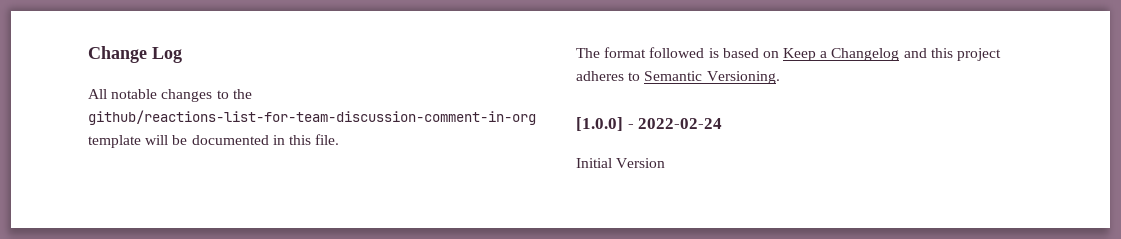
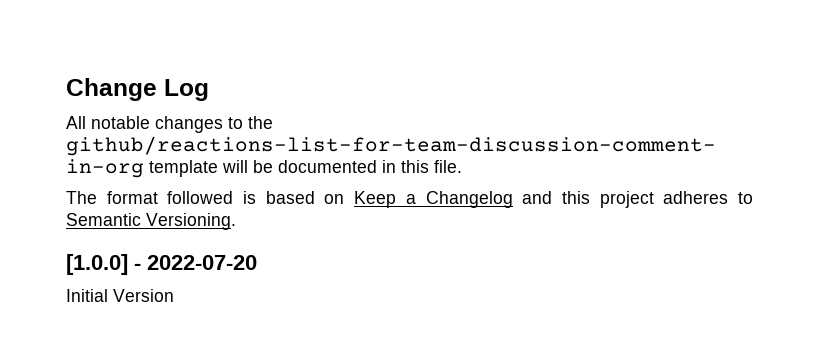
[638,118,723,129] 2022-02-24 -> [147,255,257,270] 2022-07-20

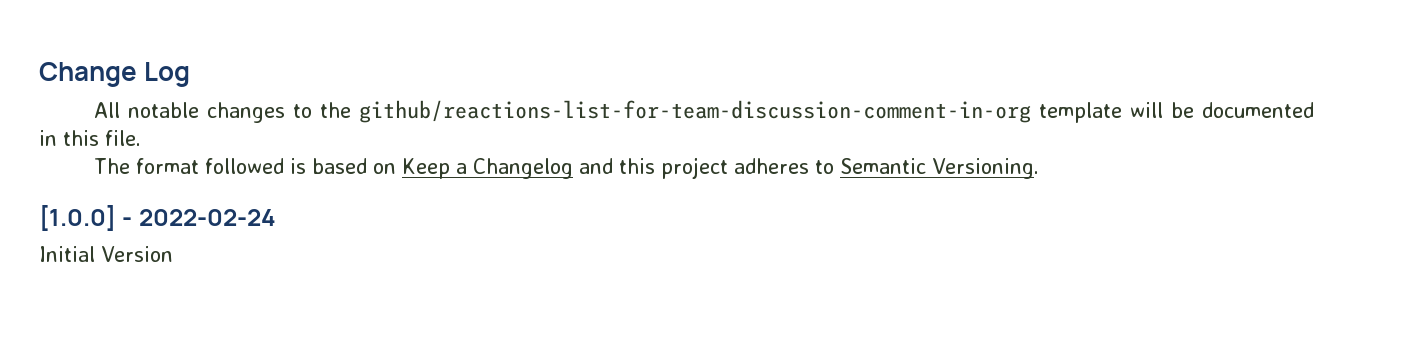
[147,255,257,270] 2022-07-20 -> [138,209,276,226] 2022-02-24

